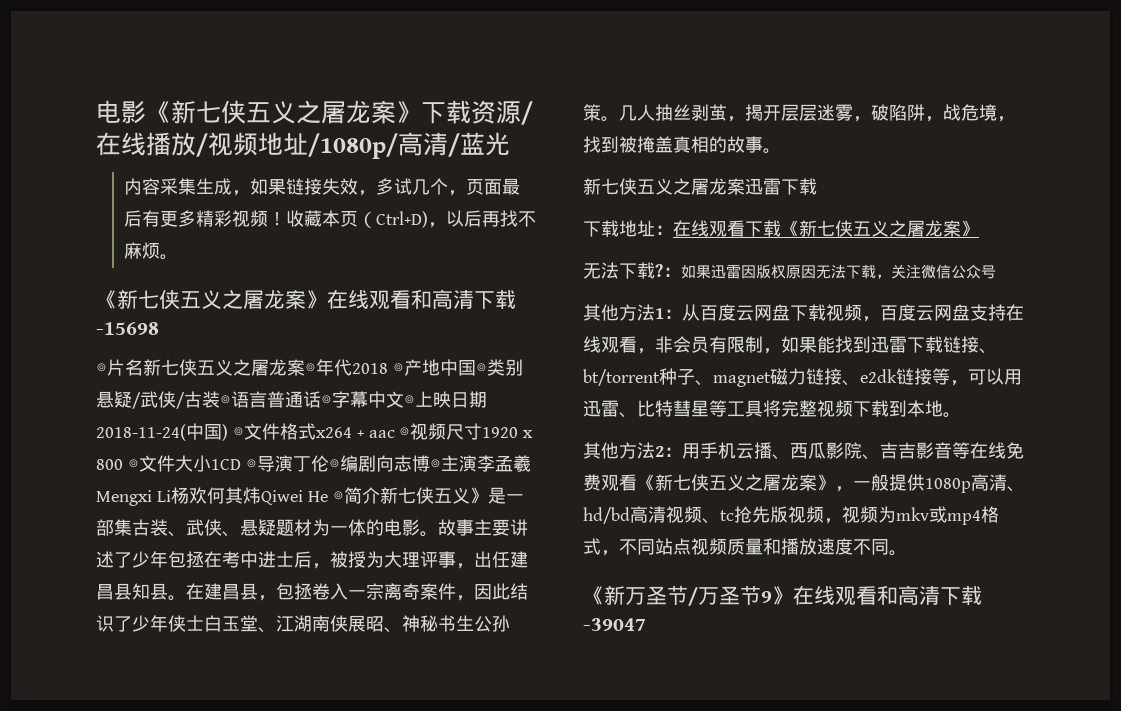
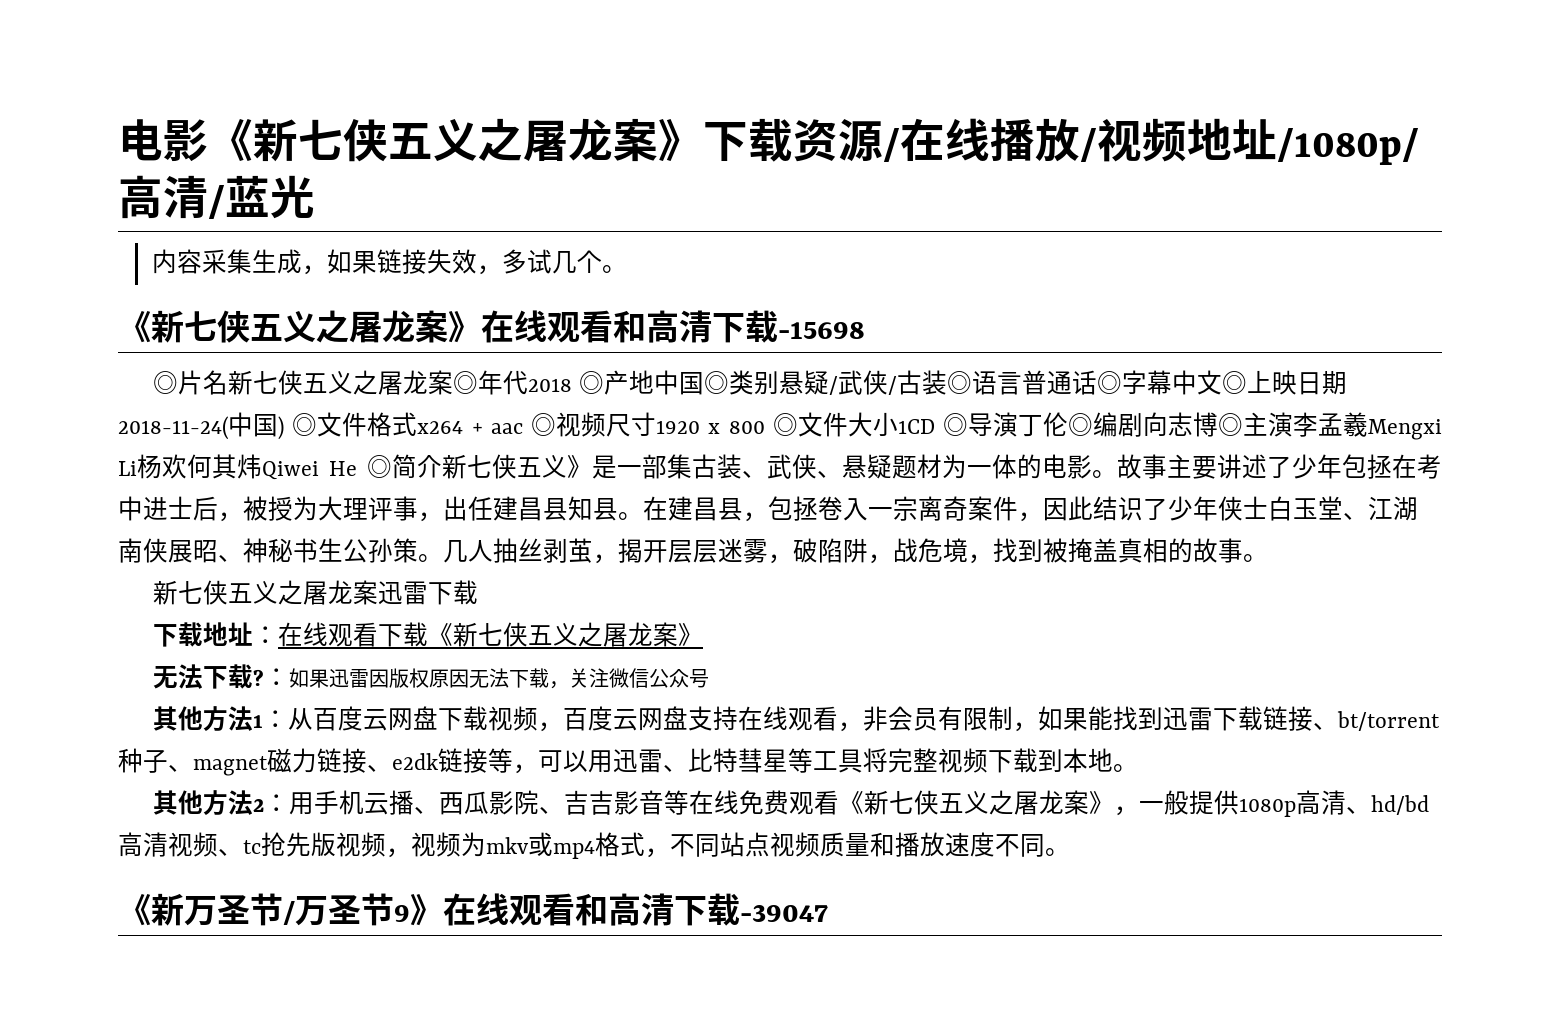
[448,178,521,196] [124,210,537,228] [124,242,161,259] ，页面最后有更多精彩视频！收藏本页（Ctrl+D)，以后再找不麻烦 -> (602, 261) none

